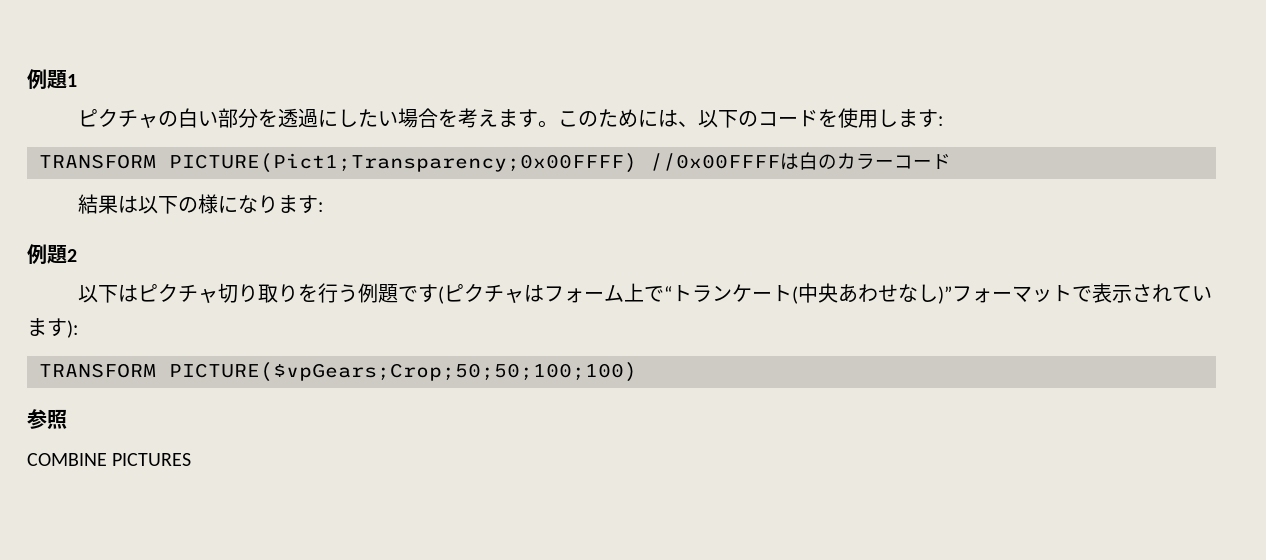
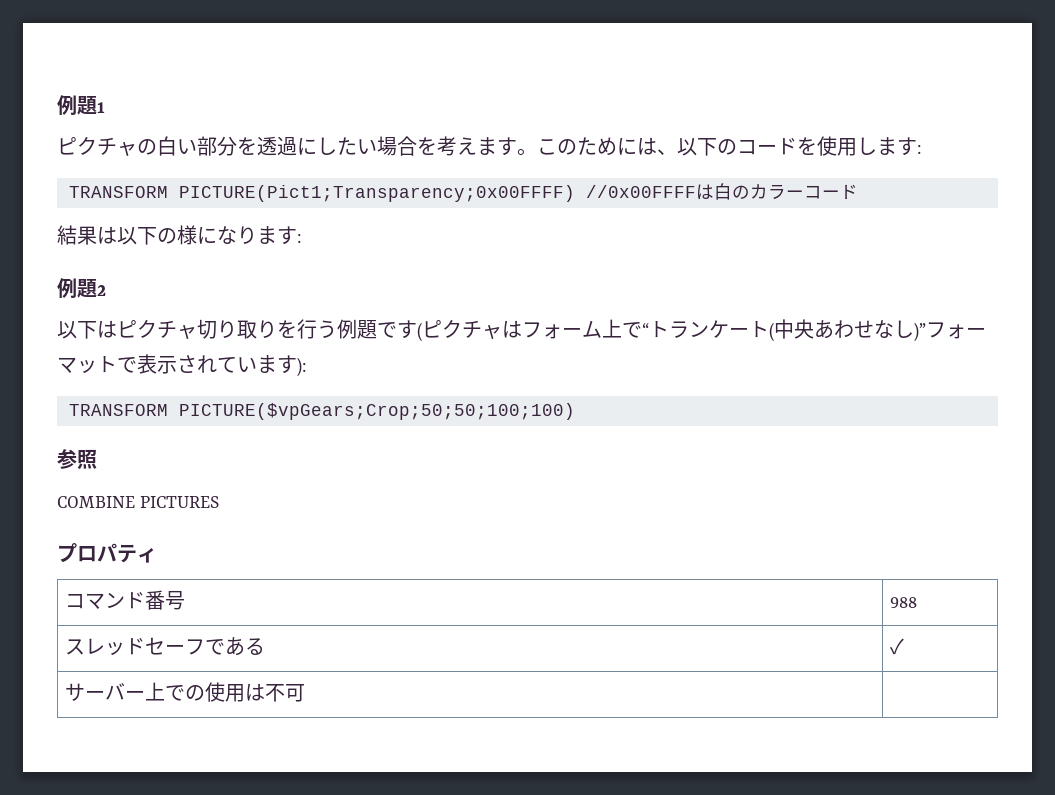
(192, 459) none -> [57,543,157,563] [65,590,186,610] [890,597,918,608] [65,637,266,656] [890,638,905,655] [65,682,306,702] // プロパティ // コマンド番号 | 988 // スレッドセーフである | ✓ // サーバー上での使用は不可 |

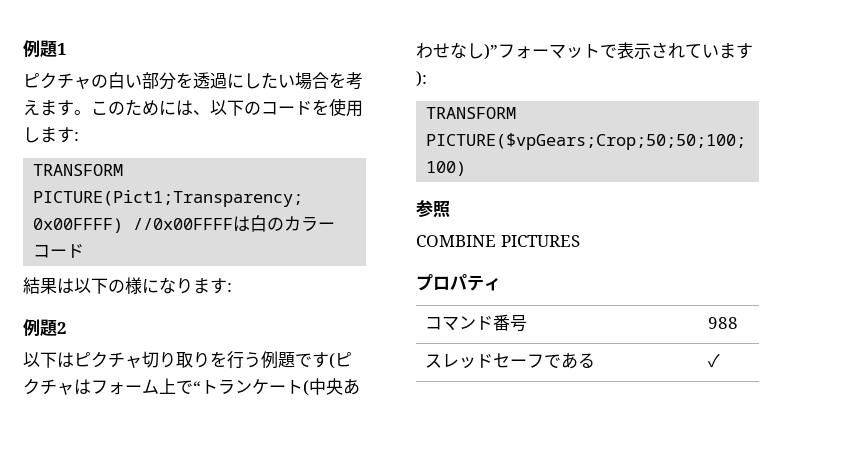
[65,682,306,702] // サーバー上での使用は不可 | -> (720, 360) none

